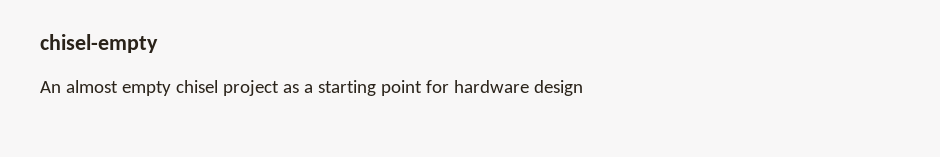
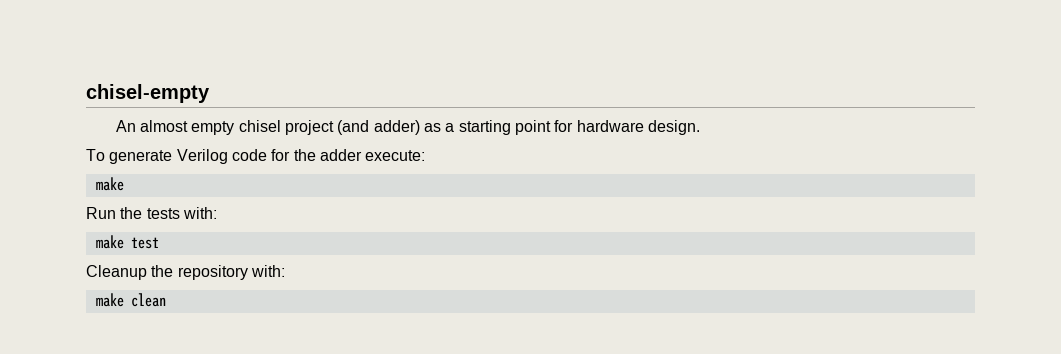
(279, 88) none -> [337,120,420,135] (and adder)
[533,80,583,96] design -> [647,120,700,135] [86,149,426,164] [95,177,124,191] [86,207,217,219] [95,235,159,249] [86,265,285,280] [95,293,166,307] design. // To generate Verilog code for the adder execute: // make // Run the tests with: // make test // Cleanup the repository with: // make clean

